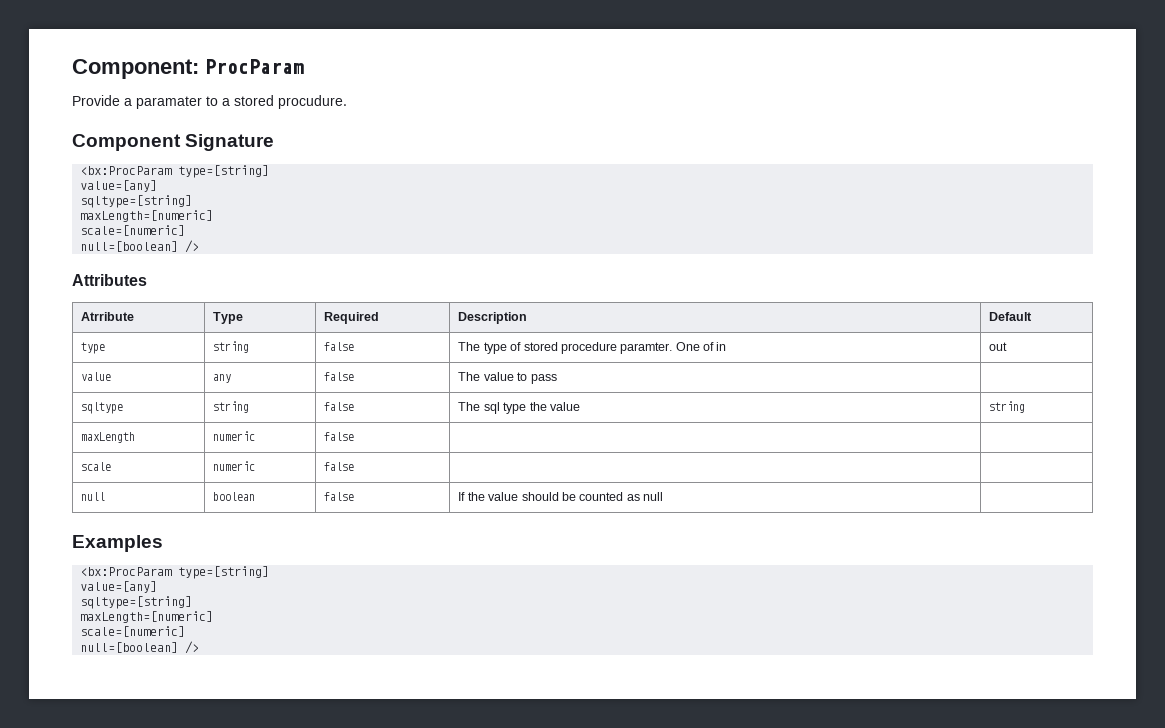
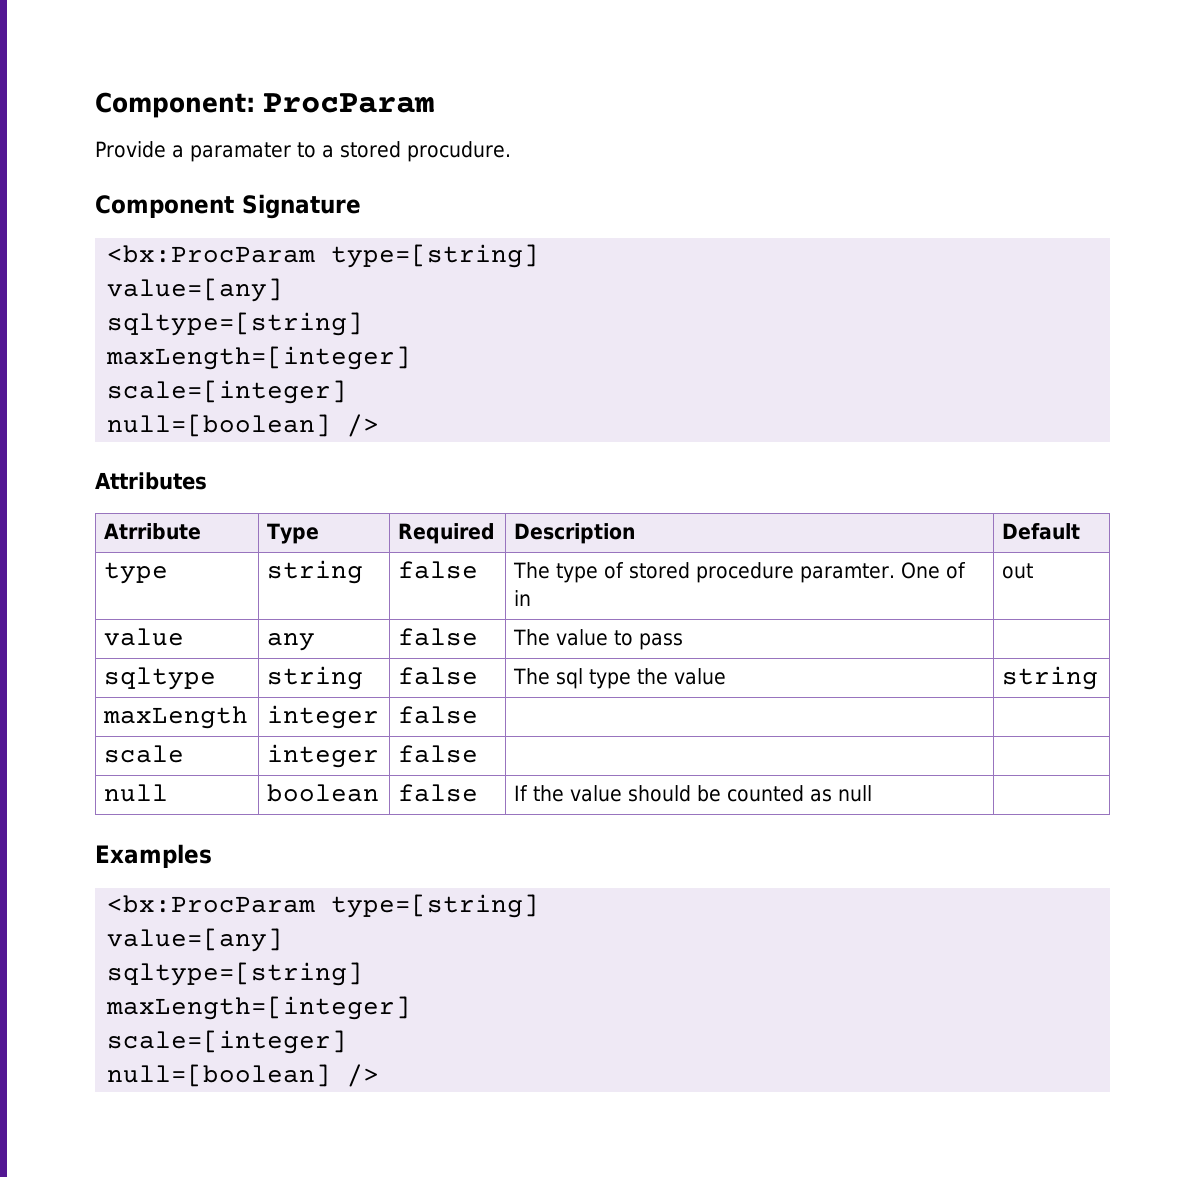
[80,210,214,222] [80,225,186,236] maxLength=[numeric] // scale=[numeric] -> [106,346,412,370] [107,380,348,404] maxLength=[integer] // scale=[integer]
[213,431,256,441] numeric -> [267,705,380,729] integer
[213,461,256,471] numeric -> [267,744,380,768] integer
[80,611,214,623] [80,626,186,637] maxLength=[numeric] // scale=[numeric] -> [106,996,412,1020] [107,1030,348,1054] maxLength=[integer] // scale=[integer]

